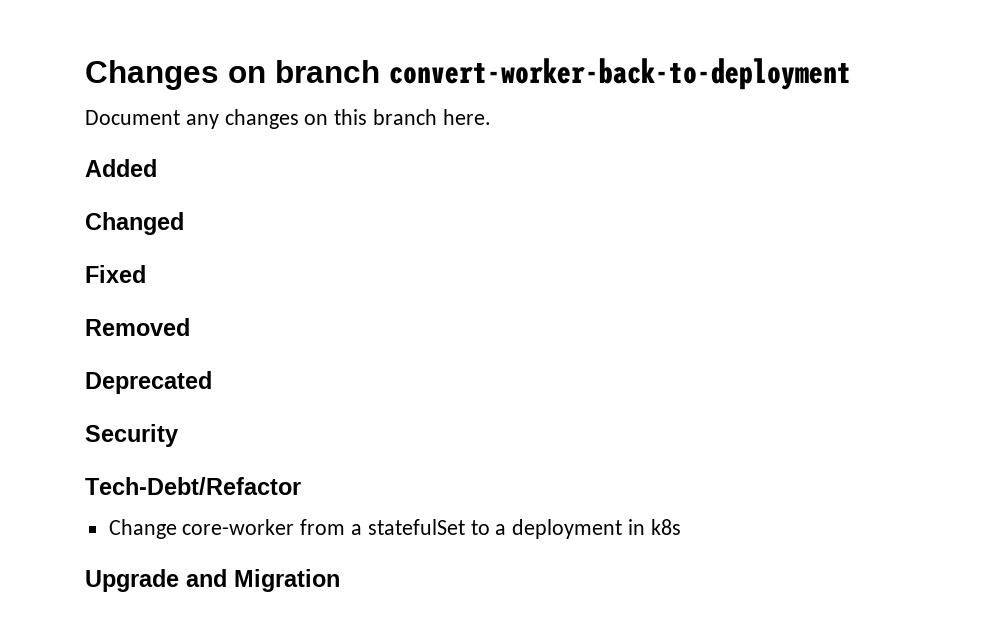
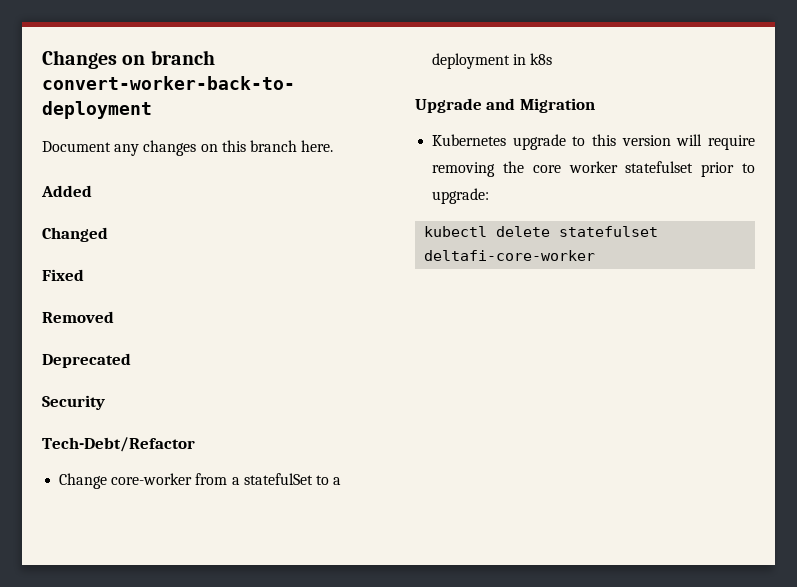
(340, 580) none -> [432,134,755,150] [432,161,755,177] [432,188,490,204] [424,226,659,237] [424,250,596,261] // Kubernetes upgrade to this version will require removing the core worker statefulset prior to upgrade: // kubectl delete statefulset deltafi-core-worker

